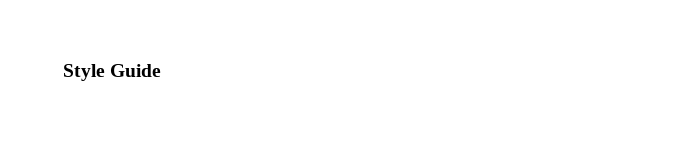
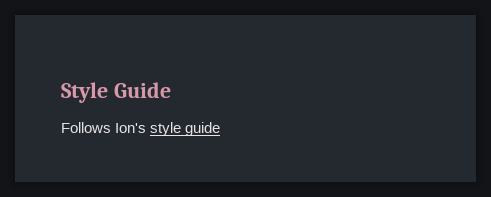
(162, 70) none -> [61,122,221,136] // Follows Ion's style guide

